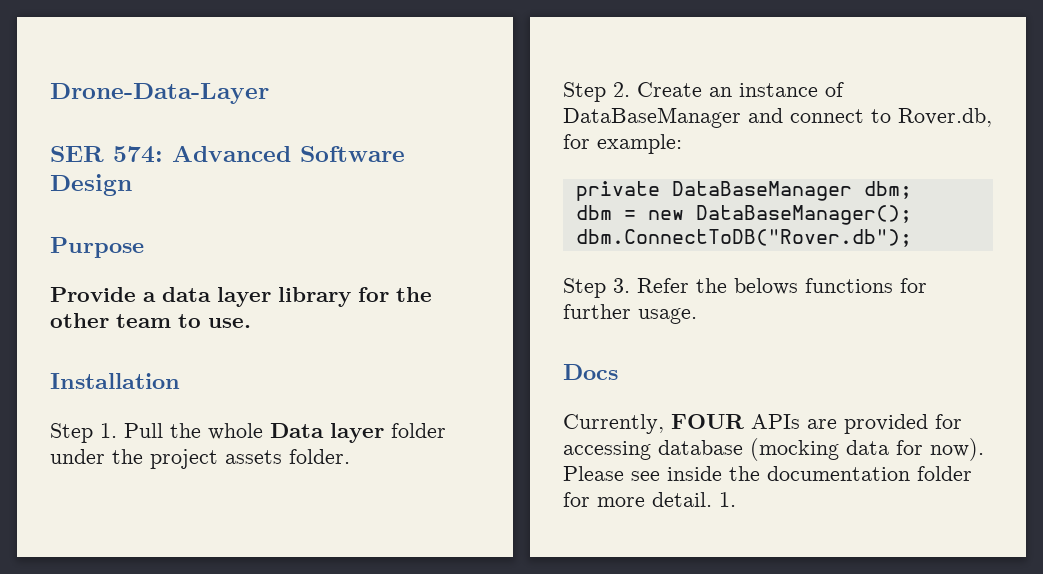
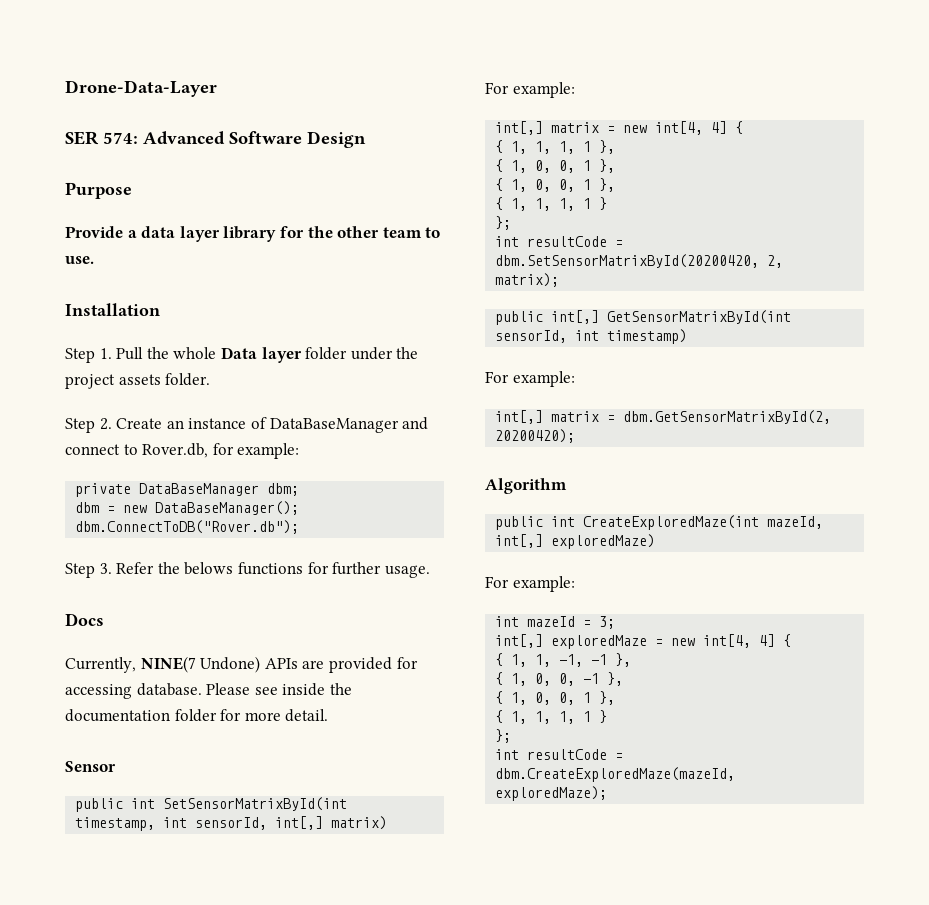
[671,414,744,429] FOUR -> [140,656,261,673] NINE(7 Undone)
[658,438,984,461] database (mocking data for now). -> [136,683,202,696] database.
[719,492,736,507] 1. -> [65,761,116,772] [75,797,348,812] [75,816,388,831] [485,82,575,98] [495,121,744,135] [495,140,616,154] [495,159,616,173] [495,178,616,192] [495,197,608,211] [495,216,512,230] [495,236,624,247] [495,254,784,268] [495,273,560,287] [495,310,792,325] [495,329,688,344] [485,371,575,387] [495,410,832,424] [495,429,576,443] [485,478,567,494] [495,515,824,530] [495,534,656,549] [485,576,575,592] [495,616,616,629] [495,634,792,649] [495,653,632,667] [495,672,624,686] [495,691,616,705] [495,710,608,724] [495,729,512,743] [495,749,624,760] [495,767,736,782] [495,786,608,801] // Sensor // public int SetSensorMatrixById(int timestamp, int sensorId, int[,] matrix) // For example: // int[,] matrix = new int[4, 4] { // { 1, 1, 1, 1 }, // { 1, 0, 0, 1 }, // { 1, 0, 0, 1 }, // { 1, 1, 1, 1 } // }; // int resultCode = dbm.SetSensorMatrixById(20200420, 2, matrix); // public int[,] GetSensorMatrixById(int sensorId, int timestamp) // For example: // int[,] matrix = dbm.GetSensorMatrixById(2, 20200420); // Algorithm // public int CreateExploredMaze(int mazeId, int[,] exploredMaze) // For example: // int mazeId = 3; // int[,] exploredMaze = new int[4, 4] { // { 1, 1, -1, -1 }, // { 1, 0, 0, -1 }, // { 1, 0, 0, 1 }, // { 1, 1, 1, 1 } // }; // int resultCode = dbm.CreateExploredMaze(mazeId, exploredMaze);

